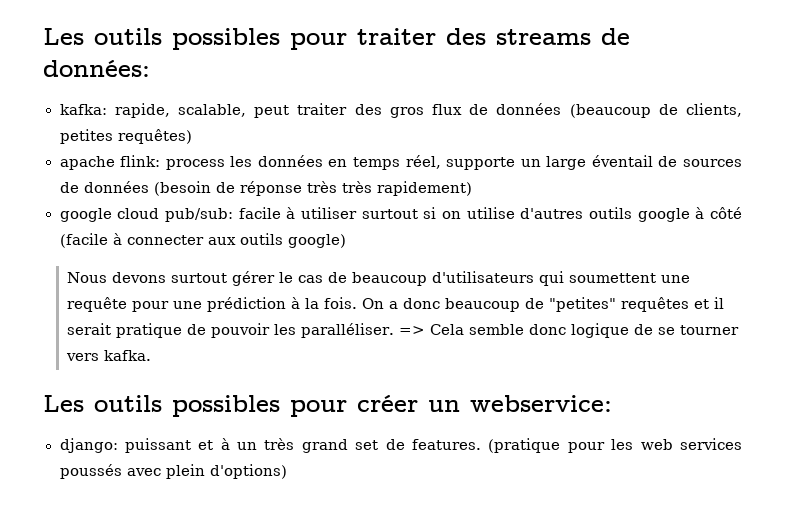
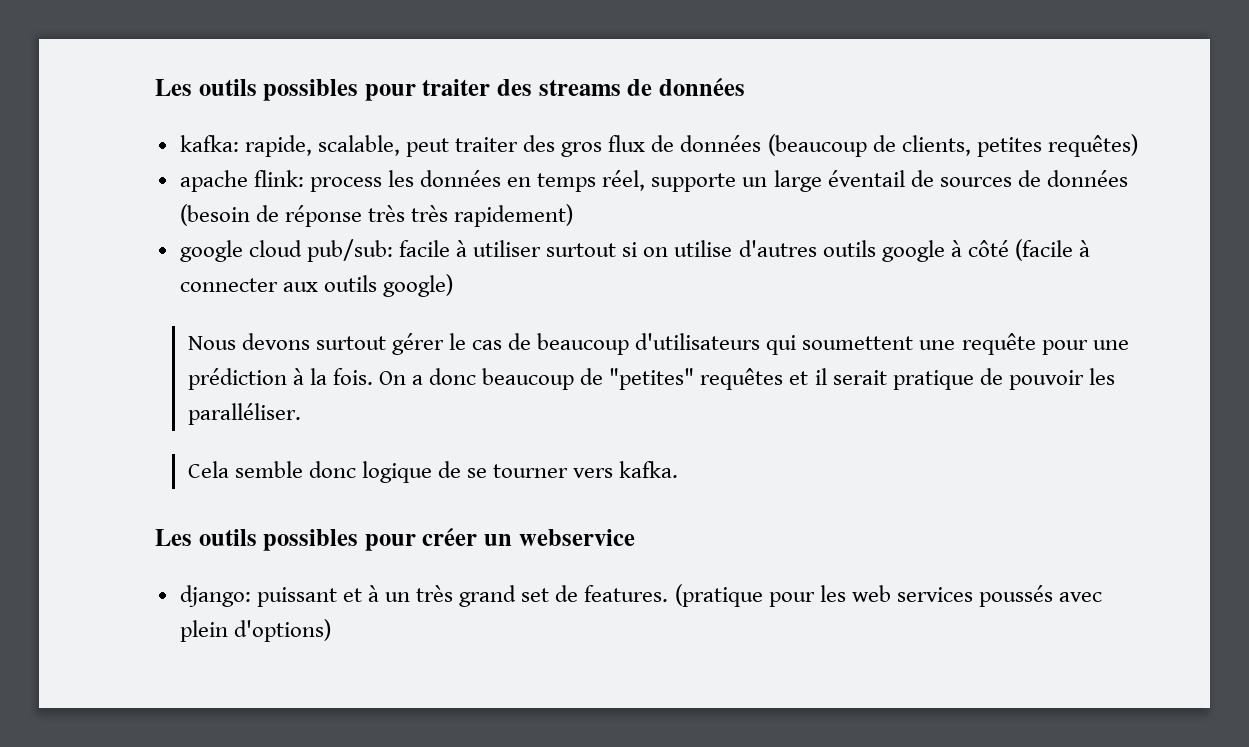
[43,60,150,77] données: -> [658,78,745,96] données
[398,326,425,335] => -> (301, 414) //
[470,395,612,412] webservice: -> [518,529,635,546] webservice

